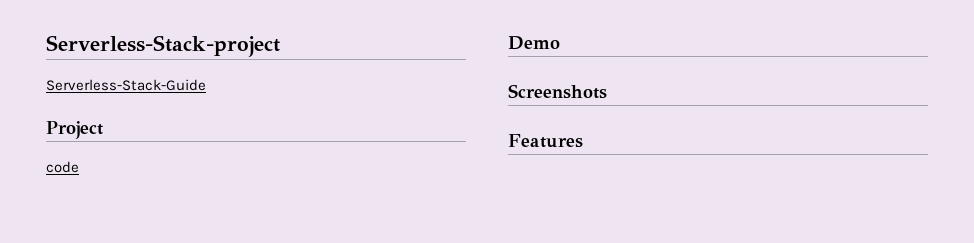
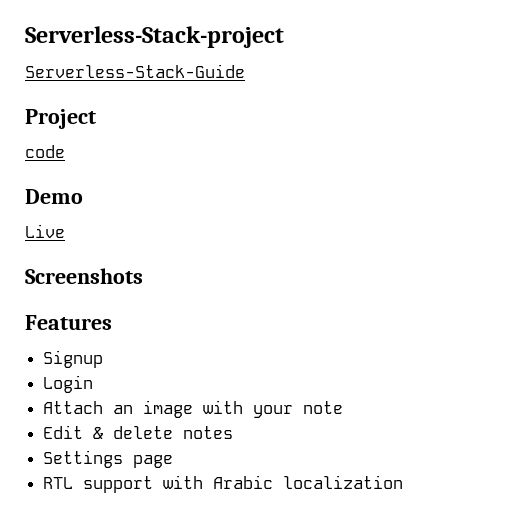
(560, 43) none -> [25,224,65,238] // Live
(583, 141) none -> [43,350,104,368] [43,375,94,393] [43,400,344,418] [43,425,234,439] [43,450,174,468] [43,475,404,493] // Signup // Login // Attach an image with your note // Edit & delete notes // Settings page // RTL support with Arabic localization

